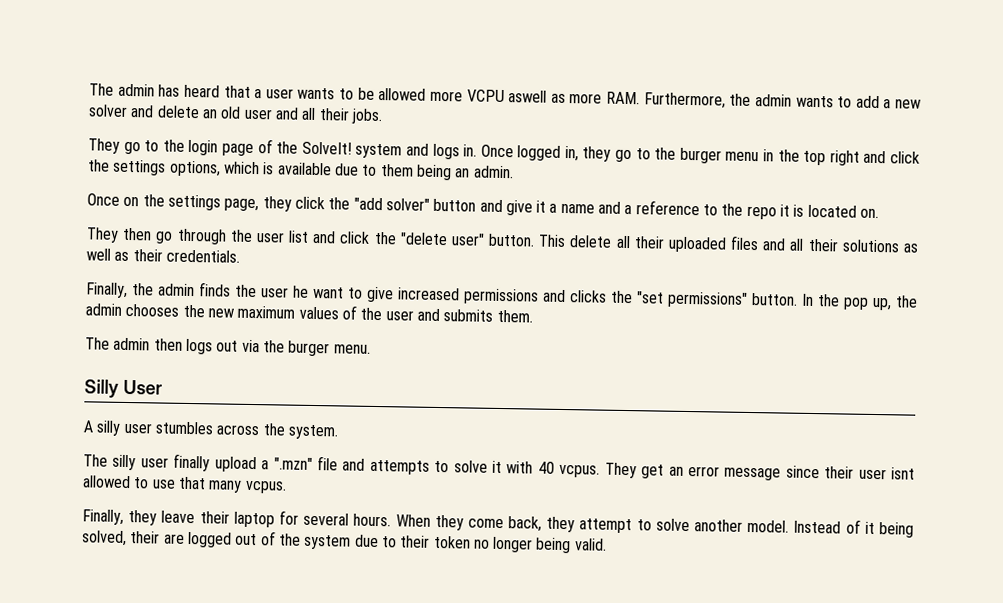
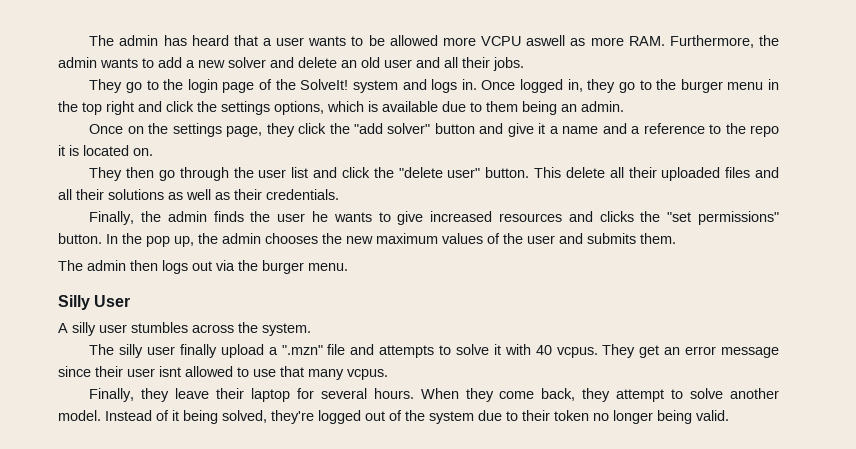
[313,286,344,299] want -> [333,212,372,222] wants
[463,288,539,305] permissions -> [499,213,563,222] resources
[130,531,185,544] their are -> [271,410,314,424] they're

